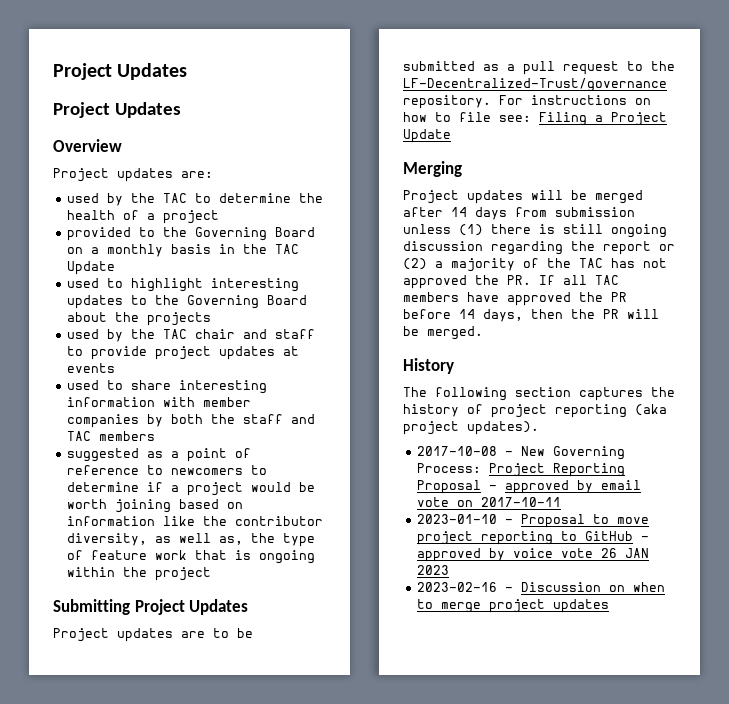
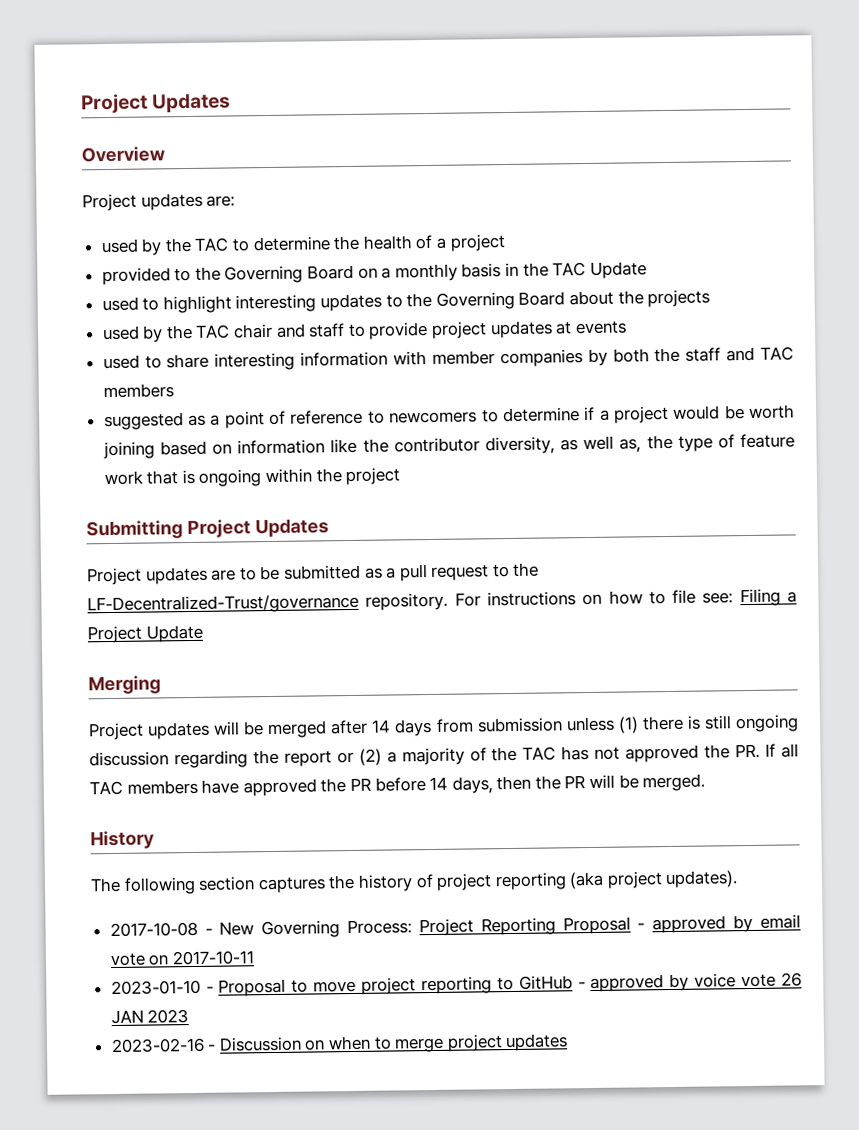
[53,63,188,80] [53,102,181,118] Project Updates // Project Updates -> [81,93,232,114] Project Updates

